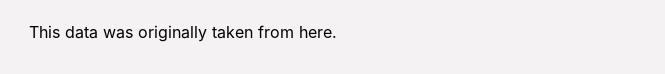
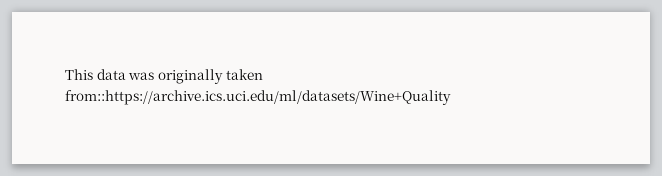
[258,25,337,38] from here. -> [65,90,451,105] from::https://archive.ics.uci.edu/ml/datasets/Wine+Quality

